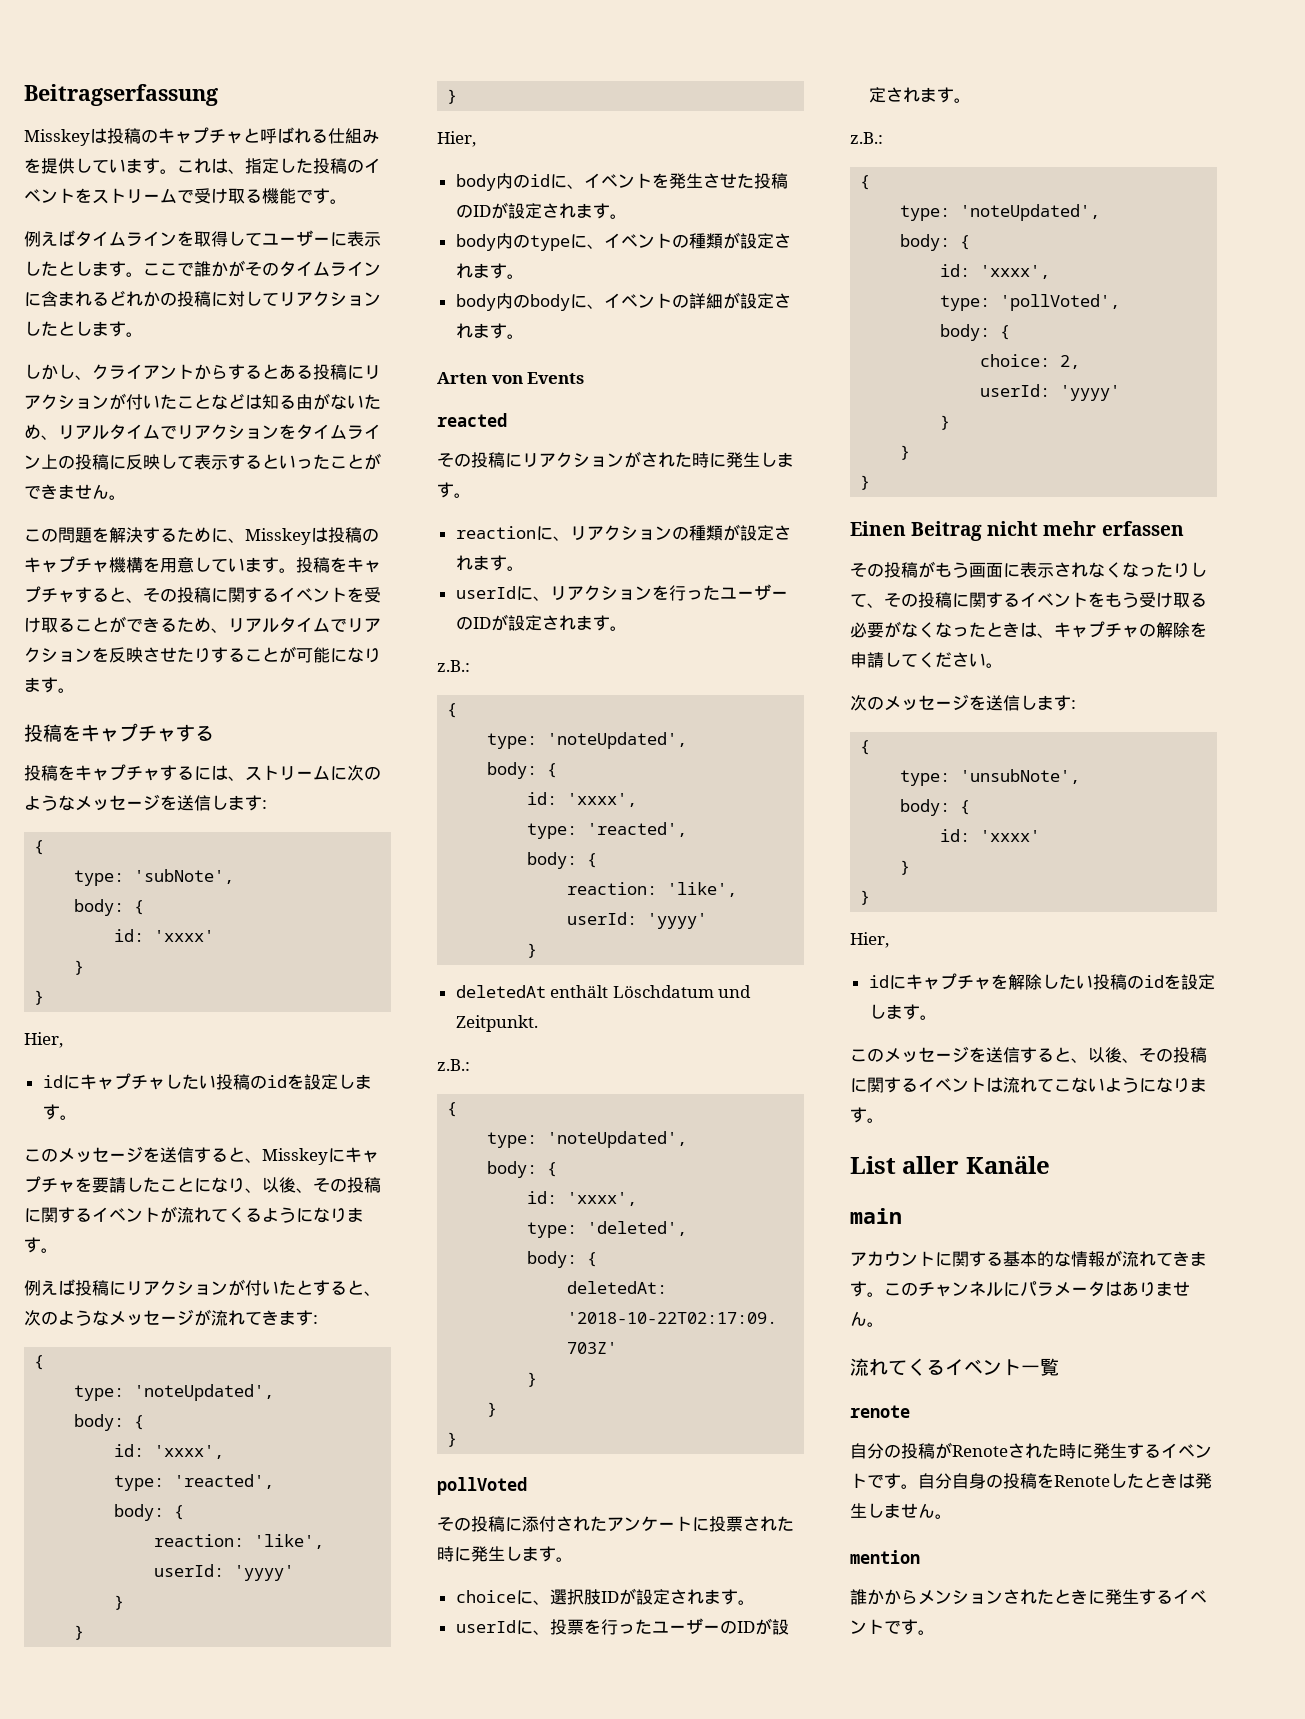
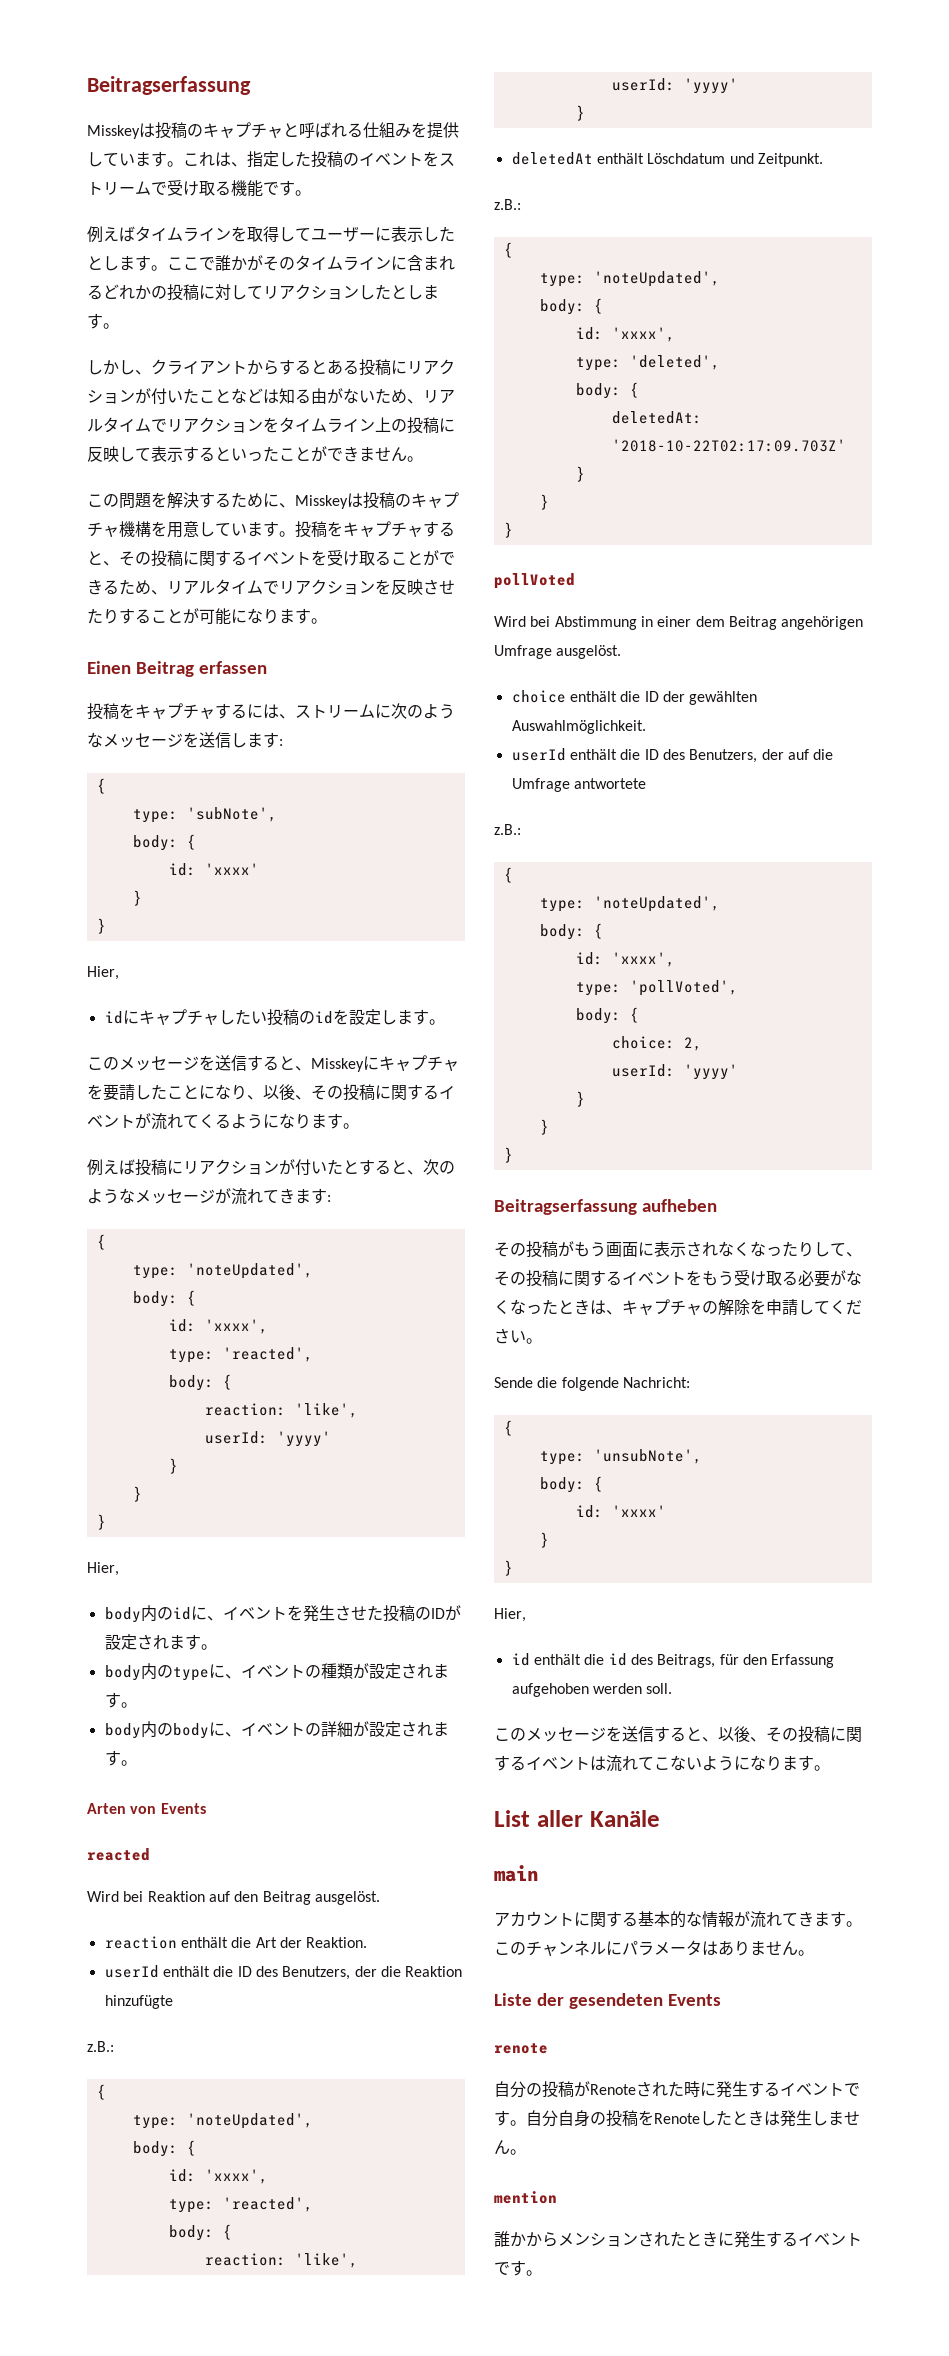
[24,723,214,742] 投稿をキャプチャする -> [87,661,267,677] Einen Beitrag erfassen
[437,451,794,468] [437,482,471,498] [455,524,791,541] [455,555,524,571] [455,584,788,601] [455,614,627,631] その投稿にリアクションがされた時に発生します。 // reactionに、リアクションの種類が設定されます。 // userIdに、リアクションを行ったユーザーのIDが設定されます。 -> [87,1891,380,1905] [104,1936,368,1949] [104,1965,463,1980] [104,1995,173,2009] Wird bei Reaktion auf den Beitrag ausgelöst. // reaction enthält die Art der Reaktion. // userId enthält die ID des Benutzers, der die Reaktion hinzufügte
[437,1516,794,1532] [437,1546,573,1562] [455,1588,755,1605] [455,1618,789,1635] [868,87,971,103] その投稿に添付されたアンケートに投票された時に発生します。 // choiceに、選択肢IDが設定されます。 // userIdに、投票を行ったユーザーのIDが設定されます。 -> [494,616,864,630] [494,645,622,659] [511,690,758,705] [511,720,646,734] [511,748,834,763] [511,778,646,792] Wird bei Abstimmung in einer dem Beitrag angehörigen Umfrage ausgelöst. // choice enthält die ID der gewählten Auswahlmöglichkeit. // userId enthält die ID des Benutzers, der auf die Umfrage antwortete
[850,521,1184,541] Einen Beitrag nicht mehr erfassen -> [494,1199,717,1215] Beitragserfassung aufheben
[850,694,1076,711] 次のメッセージを送信します: -> [494,1377,690,1391] Sende die folgende Nachricht:
[888,973,1215,990] [868,1004,937,1020] にキャプチャを解除したい投稿のidを設定します。 -> [533,1653,835,1668] [511,1683,673,1697] enthält die id des Beitrags, für den Erfassung aufgehoben werden soll.
[850,1358,1059,1376] 流れてくるイベント一覧 -> [494,1993,721,2009] Liste der gesendeten Events

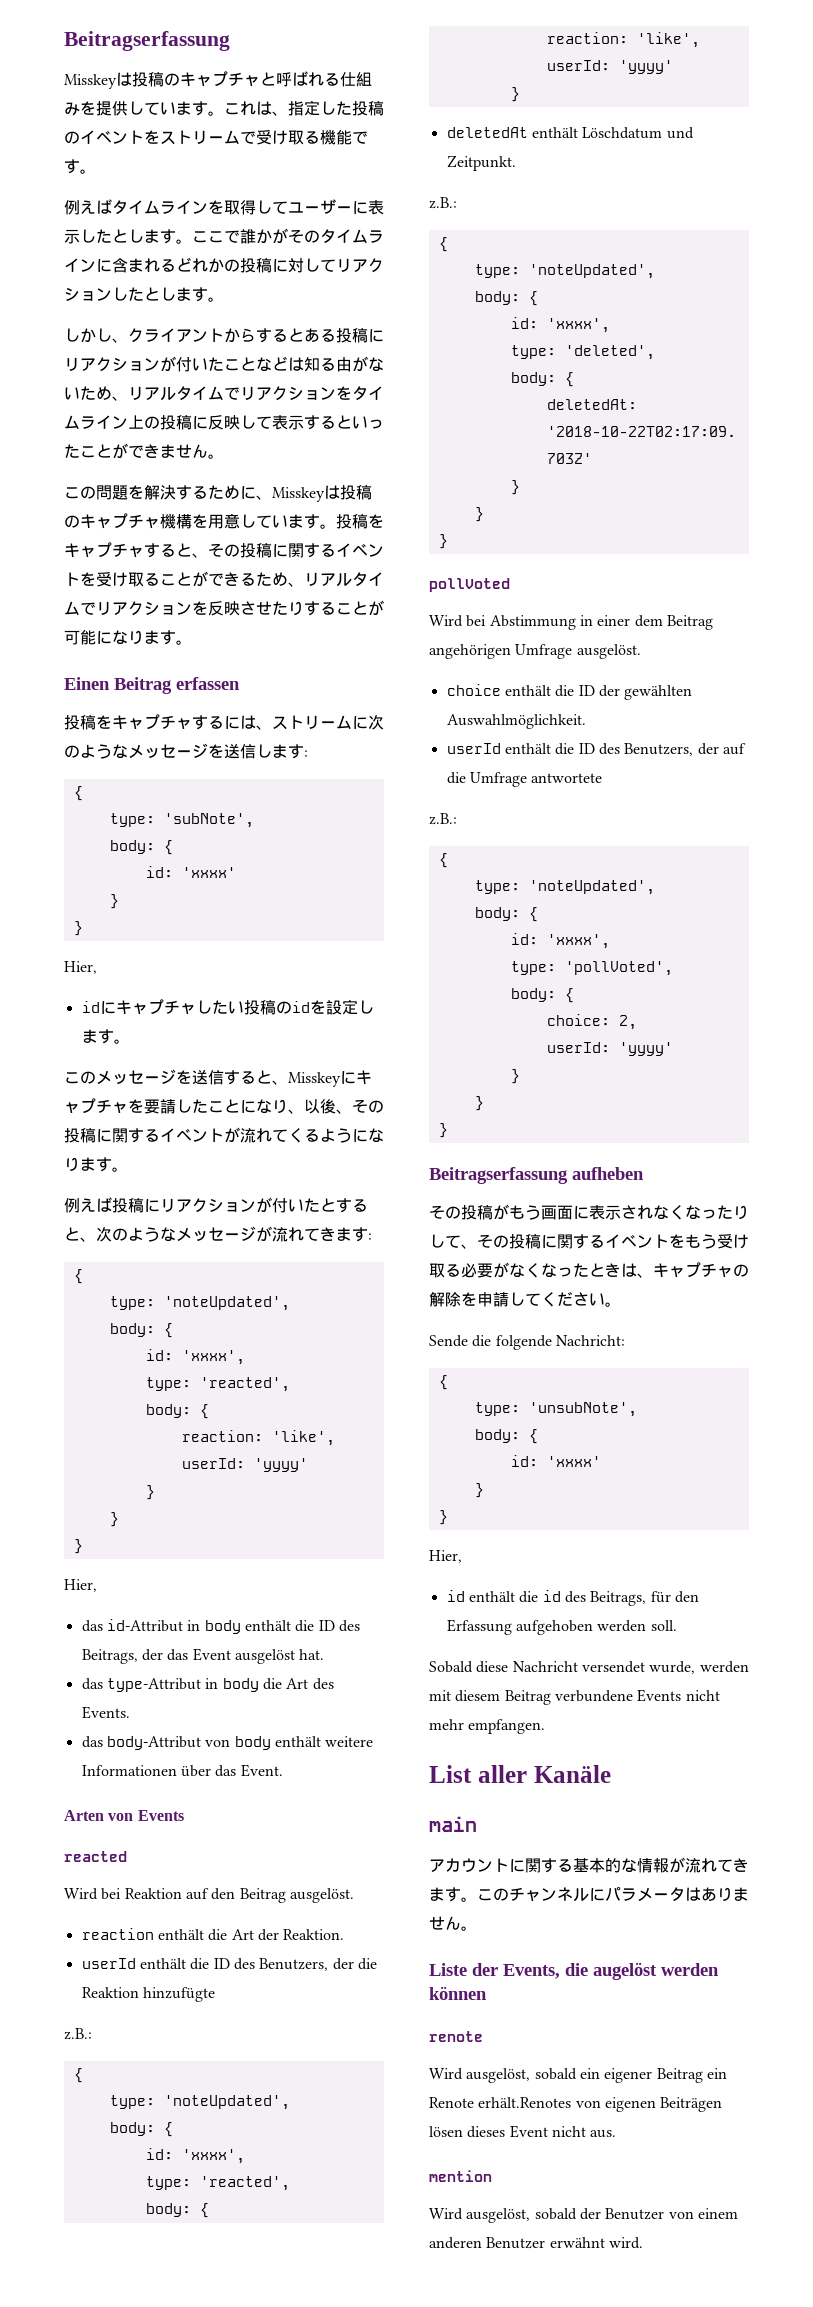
[104,1605,461,1623] [104,1634,217,1650] [104,1663,449,1681] [104,1692,137,1708] [104,1721,449,1739] [104,1750,137,1766] body内のidに、イベントを発生させた投稿のIDが設定されます。 // body内のtypeに、イベントの種類が設定されます。 // body内のbodyに、イベントの詳細が設定されます。 -> [81,1619,360,1634] [81,1648,325,1664] [81,1678,334,1692] [81,1706,130,1719] [81,1736,374,1750] [81,1764,283,1777] das id-Attribut in body enthält die ID des Beitrags, der das Event ausgelöst hat. // das type-Attribut in body die Art des Events. // das body-Attribut von body enthält weitere Informationen über das Event.
[494,1726,862,1743] [494,1755,830,1772] このメッセージを送信すると、以後、その投稿に関するイベントは流れてこないようになります。 -> [429,1661,749,1674] [429,1689,720,1705] [429,1719,546,1734] Sobald diese Nachricht versendet wurde, werden mit diesem Beitrag verbundene Events nicht mehr empfangen.
[568,1993,721,2009] [494,2043,548,2054] [494,2081,860,2098] [494,2110,860,2127] [494,2140,526,2155] [494,2191,557,2204] [494,2231,862,2248] [494,2260,542,2276] gesendeten Events // renote // 自分の投稿がRenoteされた時に発生するイベントです。自分自身の投稿をRenoteしたときは発生しません。 // mention // 誰かからメンションされたときに発生するイベントです。 -> [503,1962,719,1980] [429,1986,487,2000] [429,2031,483,2042] [429,2068,727,2083] [429,2097,723,2112] [429,2125,617,2138] [429,2170,492,2182] [429,2208,738,2223] [429,2237,643,2249] Events, die augelöst werden können // renote // Wird ausgelöst, sobald ein eigener Beitrag ein Renote erhält.Renotes von eigenen Beiträgen lösen dieses Event nicht aus. // mention // Wird ausgelöst, sobald der Benutzer von einem anderen Benutzer erwähnt wird.

